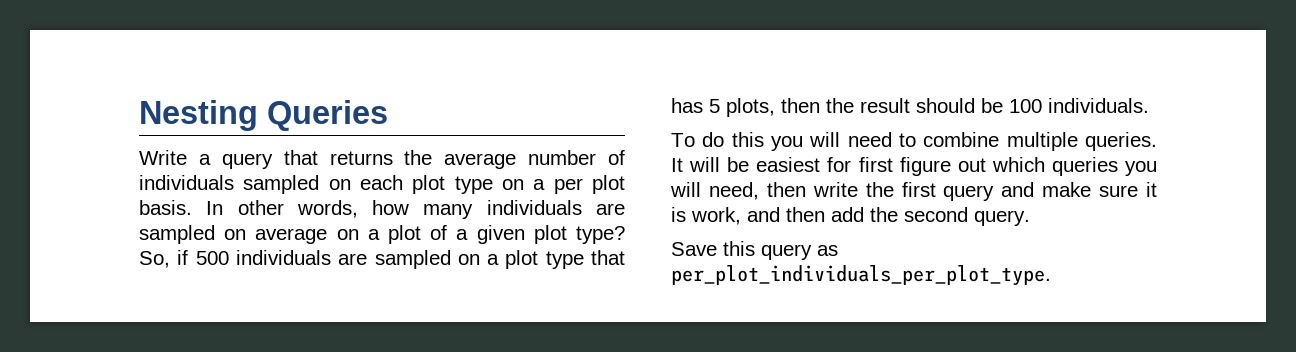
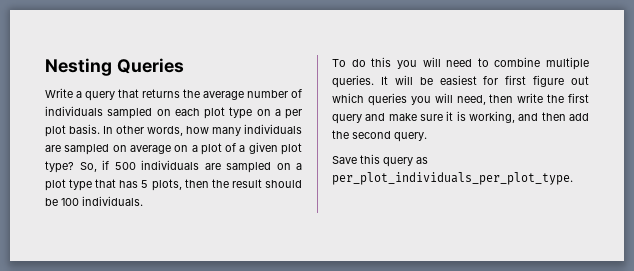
[691,207,741,225] work, -> [469,111,515,123] working,

